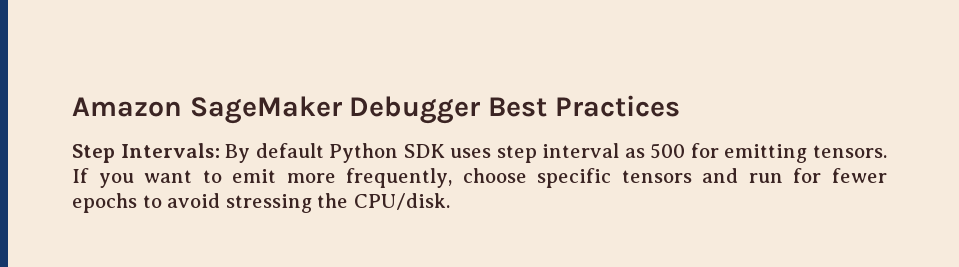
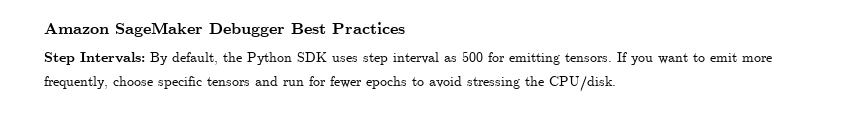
[255,143,324,158] default -> [172,52,242,65] default, the

